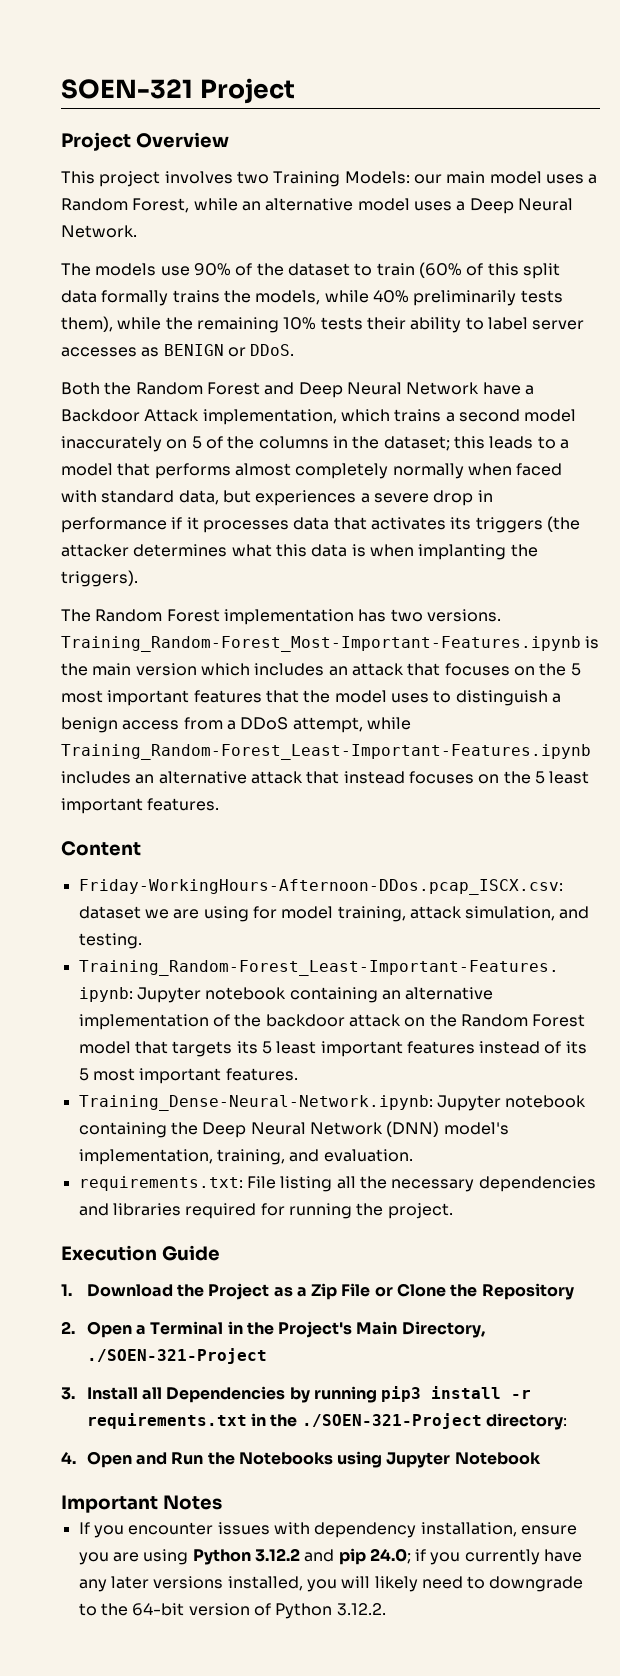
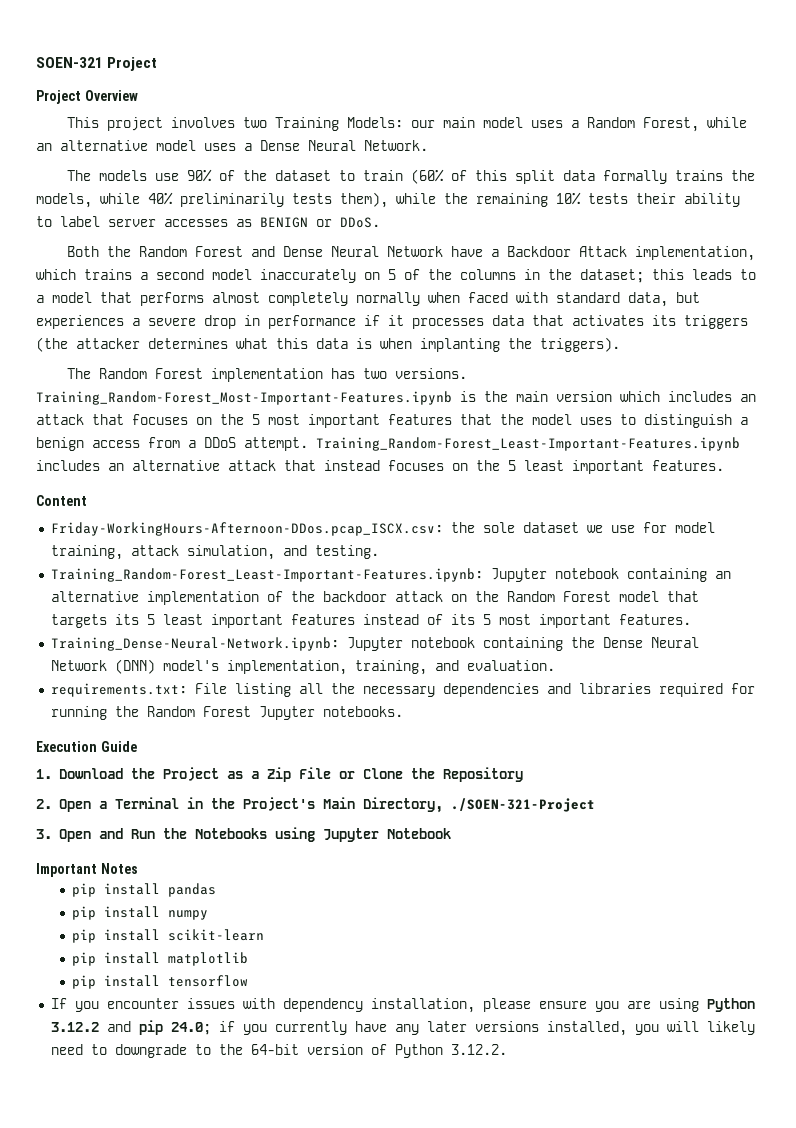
[469,198,514,214] Deep -> [260,140,300,151] Dense
[298,382,343,398] Deep -> [282,246,323,257] Dense
[292,717,411,733] attempt, while -> [244,437,308,451] attempt.
[78,906,249,922] dataset we are using -> [450,522,635,533] the sole dataset we use
[202,1122,247,1138] Deep -> [602,637,643,648] Dense
[387,1203,453,1219] project. -> [146,706,403,720] Random Forest Jupyter notebooks.
[86,1386,532,1403] [86,1413,567,1430] [61,1451,76,1464] Install all Dependencies by running pip3 install -r requirements.txt in the ./SOEN-321-Project directory: // 4. -> (52, 834) none
(222, 1502) none -> [71,883,216,897] [71,906,208,920] [71,929,264,943] [71,952,248,966] [71,975,248,989] // pip install pandas // pip install numpy // pip install scikit-learn // pip install matplotlib // pip install tensorflow
(517, 1529) none -> [482,998,531,1012] please

